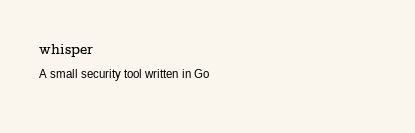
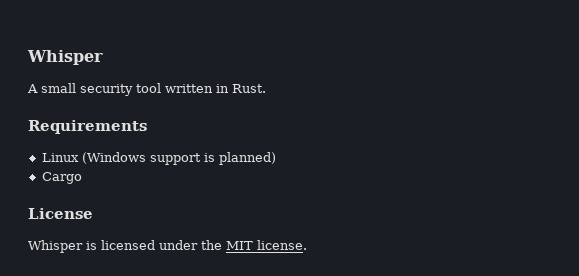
[39,44,93,57] whisper -> [27,50,103,65] Whisper
[193,69,209,78] Go -> [232,84,266,93] [28,120,147,134] [41,152,276,165] [41,172,82,184] [28,208,93,219] [28,240,307,253] Rust. // Requirements // Linux (Windows support is planned) // Cargo // License // Whisper is licensed under the MIT license.

